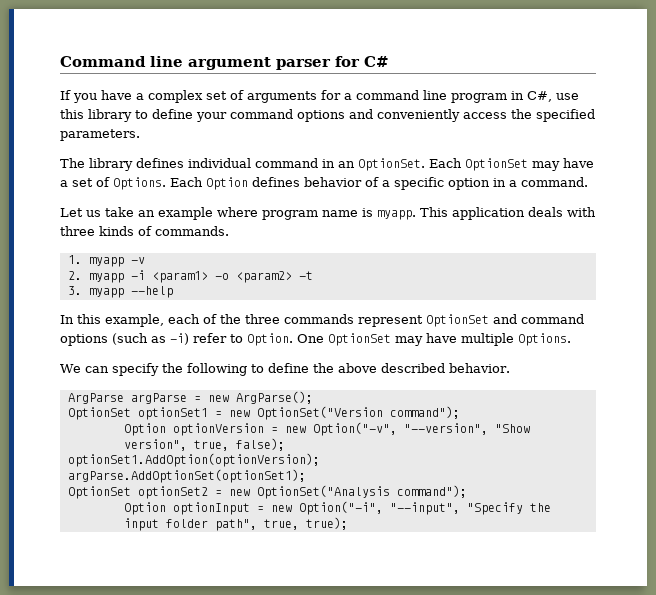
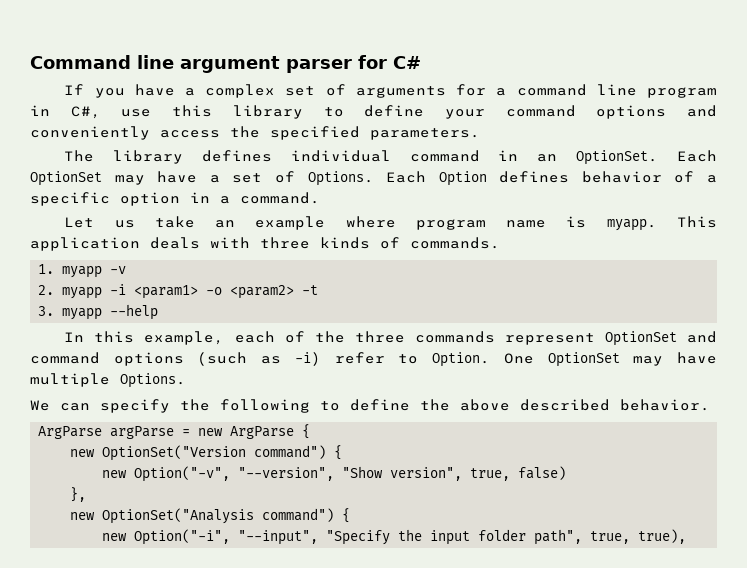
[235,391,313,404] [67,406,460,420] [123,423,278,436] ArgParse(); // OptionSet optionSet1 = new OptionSet("Version command"); // Option optionVersion = -> [230,424,311,439] [70,445,343,461] ArgParse { // new OptionSet("Version command") { //
[235,438,285,451] [67,453,320,467] [67,469,306,483] [67,485,467,499] [123,502,264,515] false); // optionSet1.AddOption(optionVersion); // argParse.AddOptionSet(optionSet1); // OptionSet optionSet2 = new OptionSet("Analysis command"); // Option optionInput = -> [518,466,567,480] [70,487,87,502] [70,508,351,524] false) // }, // new OptionSet("Analysis command") { //
[305,517,348,530] true); -> [638,529,687,544] true),

